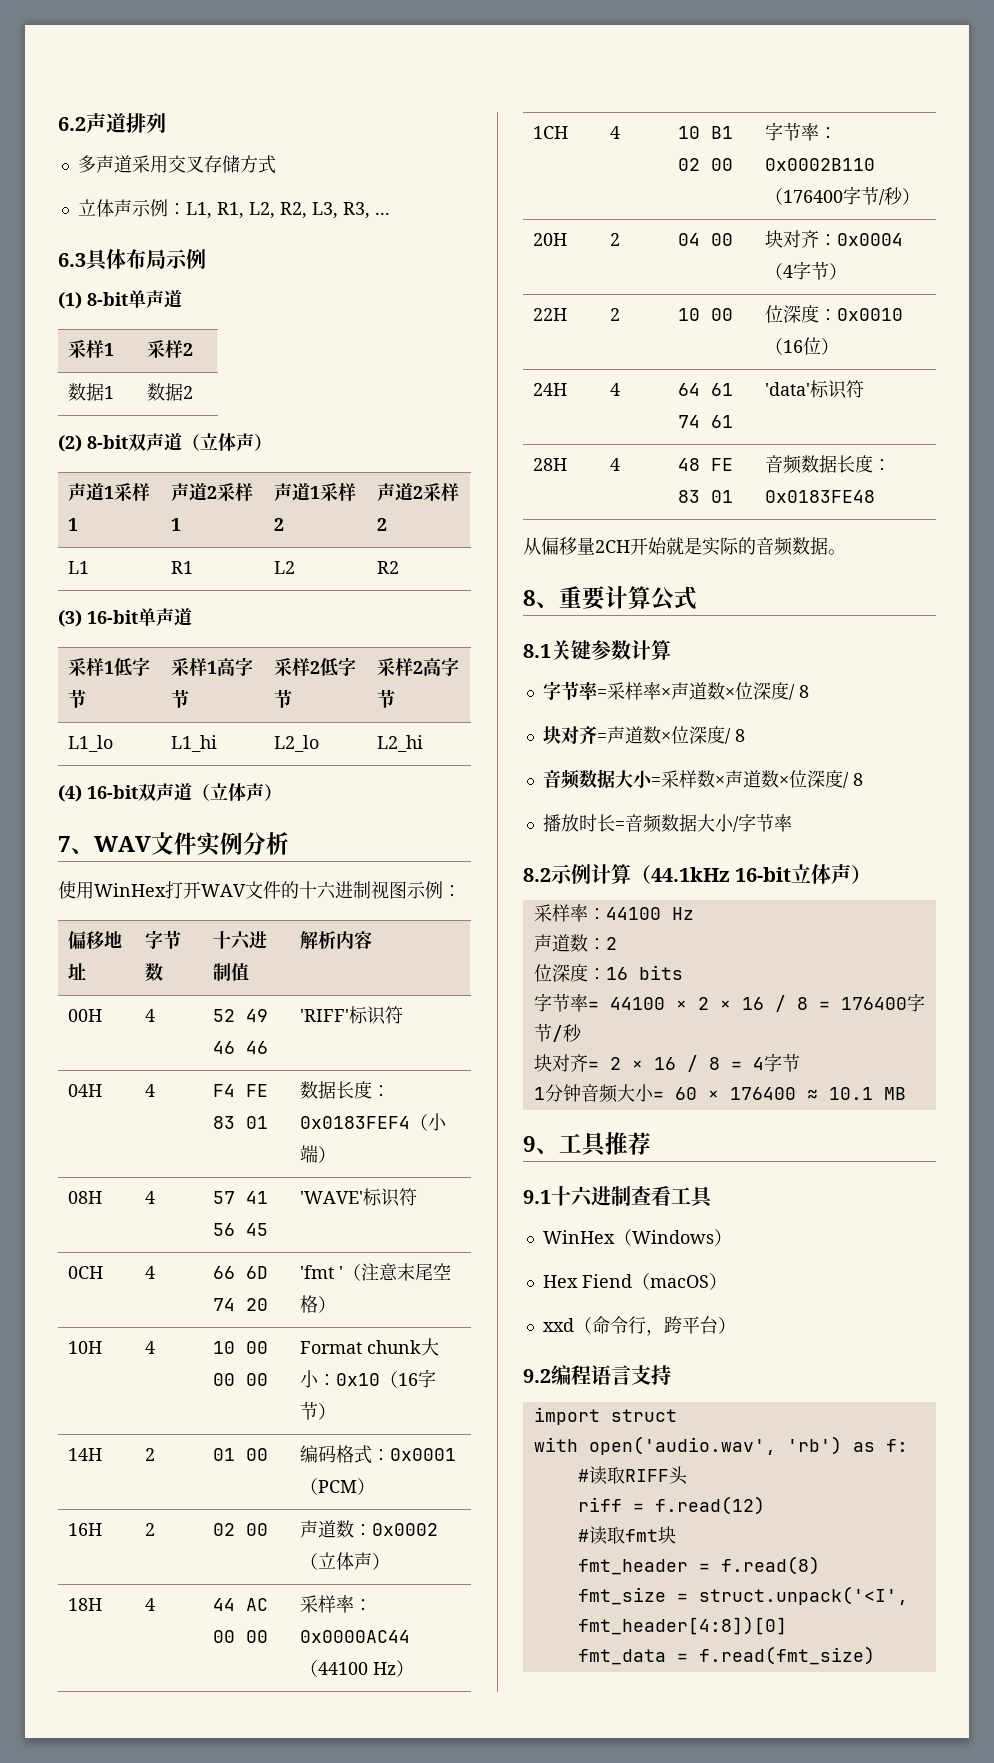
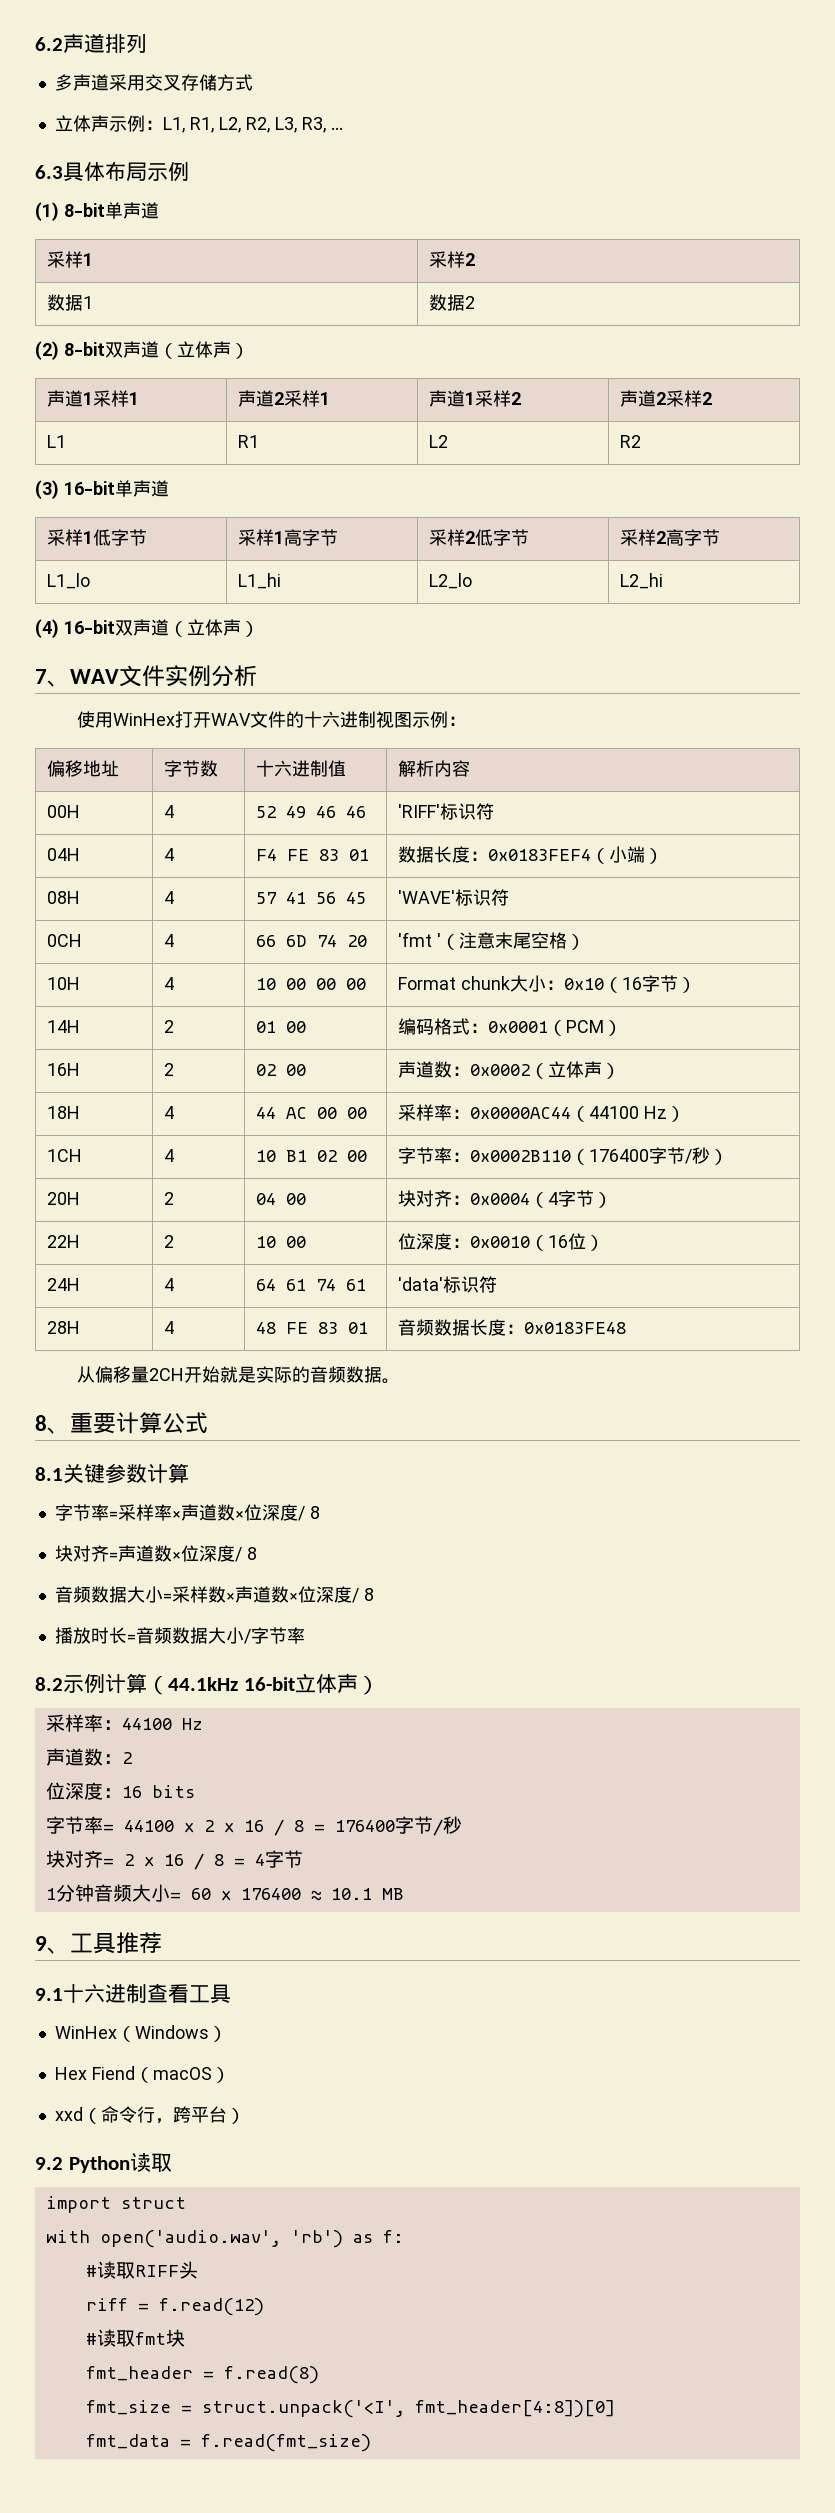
[551,1365,671,1385] 编程语言支持 -> [68,2153,172,2173] Python读取

